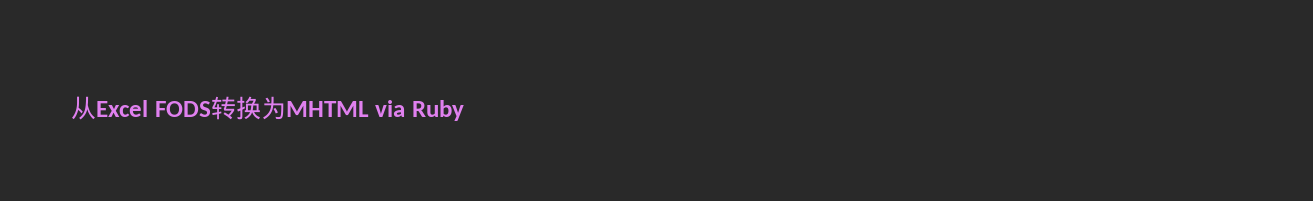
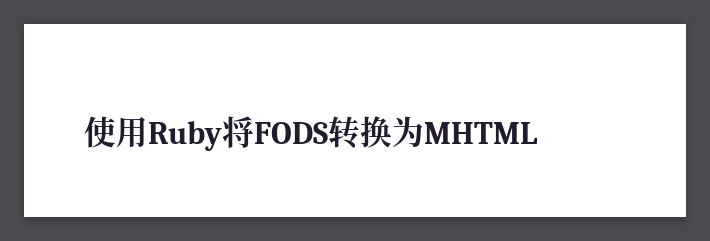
[71,96,148,120] 从Excel -> [84,116,254,151] 使用Ruby将
[375,100,464,121] via Ruby -> (538, 133) none

